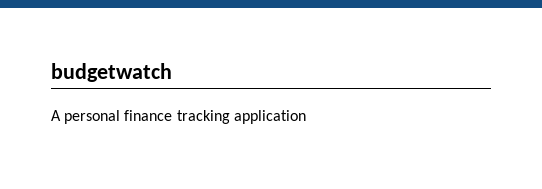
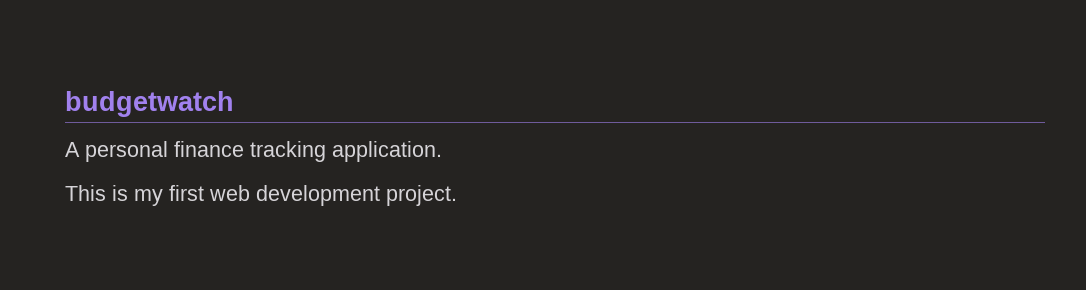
[233,110,306,124] application -> [332,141,442,162] [65,185,457,206] application. // This is my first web development project.

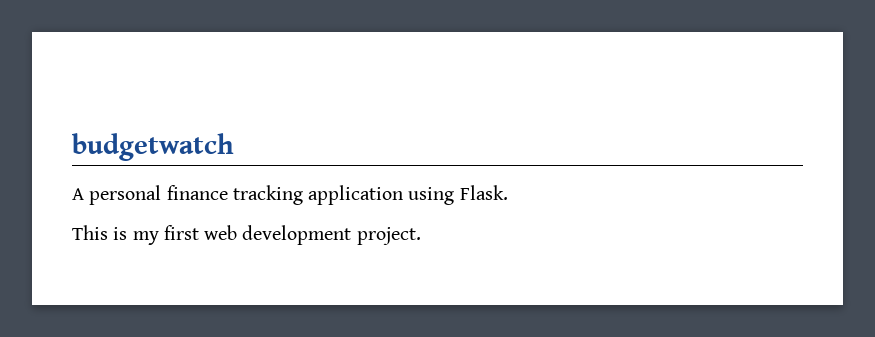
[332,141,442,162] application. -> [308,185,508,205] application using Flask.

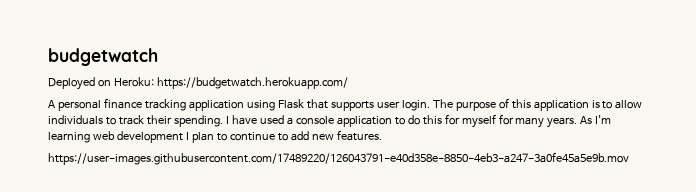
(234, 147) none -> [48,77,348,90] // Deployed on Heroku: https://budgetwatch.herokuapp.com/
[459,185,508,200] [72,225,421,245] Flask. // This is my first web development project. -> [277,98,643,111] [48,114,612,128] [48,130,382,143] [48,152,629,165] Flask that supports user login. The purpose of this application is to allow individuals to track their spending. I have used a console application to do this for myself for many years. As I'm learning web development I plan to continue to add new features. // https://user-images.githubusercontent.com/17489220/126043791-e40d358e-8850-4eb3-a247-3a0fe45a5e9b.mov

